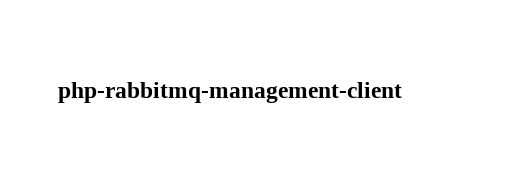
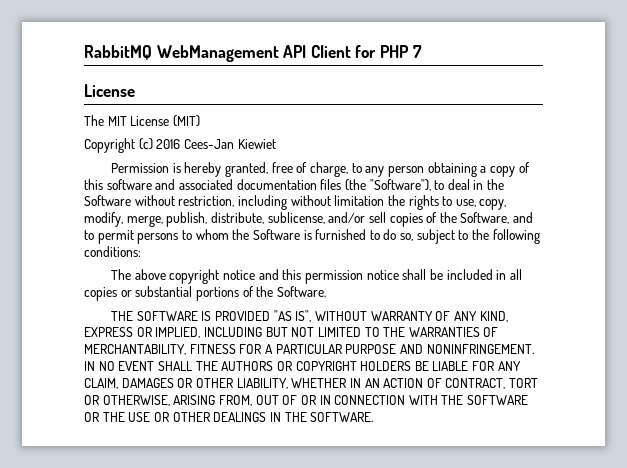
[58,82,402,103] php-rabbitmq-management-client -> [84,45,422,62] [84,84,135,97] [84,115,200,127] [84,138,276,153] [111,162,530,177] [84,179,505,191] [84,195,507,210] [84,212,534,227] [84,229,540,244] [84,246,141,257] [111,269,522,284] [84,286,326,301] [111,310,508,322] [84,327,499,338] [84,344,534,355] [84,361,521,371] [84,378,539,389] [84,395,529,406] [84,412,374,422] RabbitMQ WebManagement API Client for PHP 7 // License // The MIT License (MIT) // Copyright (c) 2016 Cees-Jan Kiewiet // Permission is hereby granted, free of charge, to any person obtaining a copy of this software and associated documentation files (the "Software"), to deal in the Software without restriction, including without limitation the rights to use, copy, modify, merge, publish, distribute, sublicense, and/or sell copies of the Software, and to permit persons to whom the Software is furnished to do so, subject to the following conditions: // The above copyright notice and this permission notice shall be included in all copies or substantial portions of the Software. // THE SOFTWARE IS PROVIDED "AS IS", WITHOUT WARRANTY OF ANY KIND, EXPRESS OR IMPLIED, INCLUDING BUT NOT LIMITED TO THE WARRANTIES OF MERCHANTABILITY, FITNESS FOR A PARTICULAR PURPOSE AND NONINFRINGEMENT. IN NO EVENT SHALL THE AUTHORS OR COPYRIGHT HOLDERS BE LIABLE FOR ANY CLAIM, DAMAGES OR OTHER LIABILITY, WHETHER IN AN ACTION OF CONTRACT, TORT OR OTHERWISE, ARISING FROM, OUT OF OR IN CONNECTION WITH THE SOFTWARE OR THE USE OR OTHER DEALINGS IN THE SOFTWARE.

